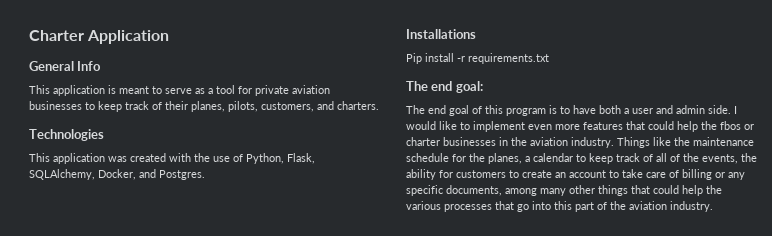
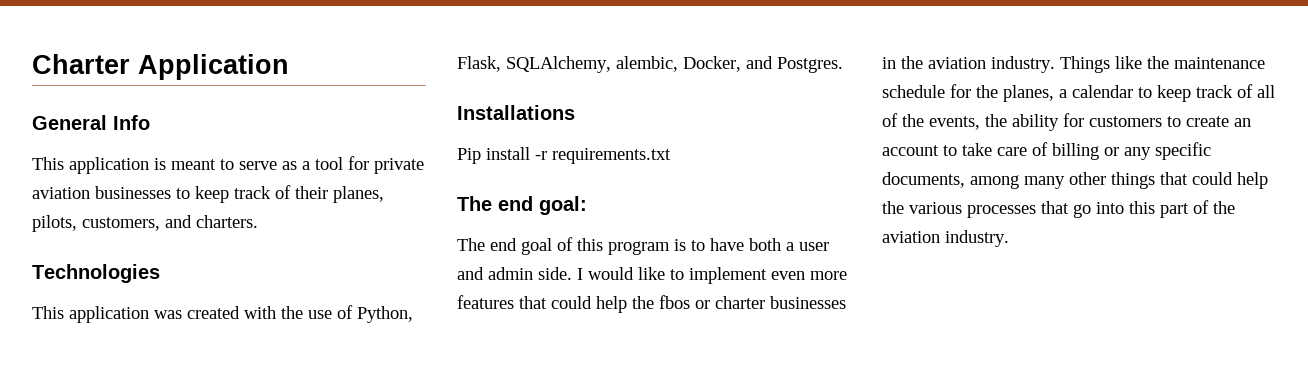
(95, 174) none -> [616,56,678,72] alembic,

